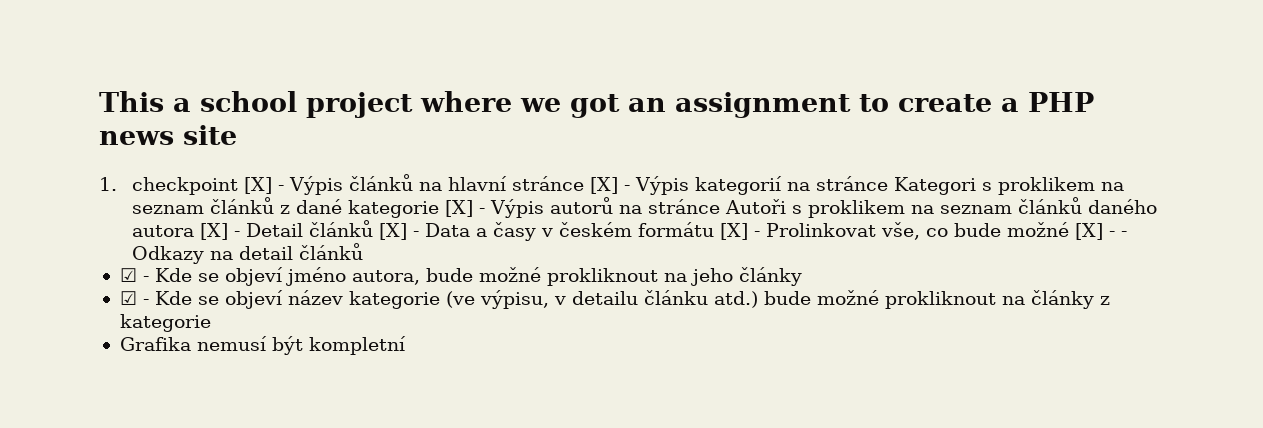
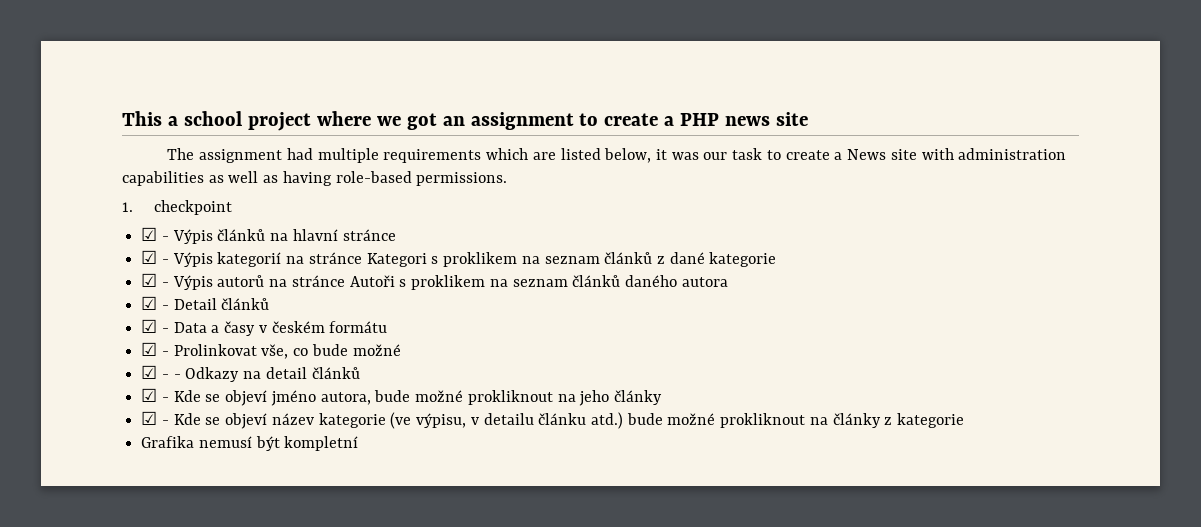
(237, 135) none -> [167,148,1067,163] [122,171,508,186] // The assignment had multiple requirements which are listed below, it was our task to create a News site with administration capabilities as well as having role-based permissions.
[244,177,273,194] [X] -> [141,227,158,241] // ☑
[589,177,618,194] [X] -> [141,250,158,264] // ☑
[445,200,474,217] [X] -> [141,273,158,287] // ☑
[200,223,229,240] [X] -> [141,296,158,310] // ☑
[379,223,408,240] [X] -> [141,319,158,333] // ☑
[720,223,749,240] [X] -> [141,342,158,356] // ☑
[1075,223,1104,240] [X] -> [141,365,158,379] // ☑

